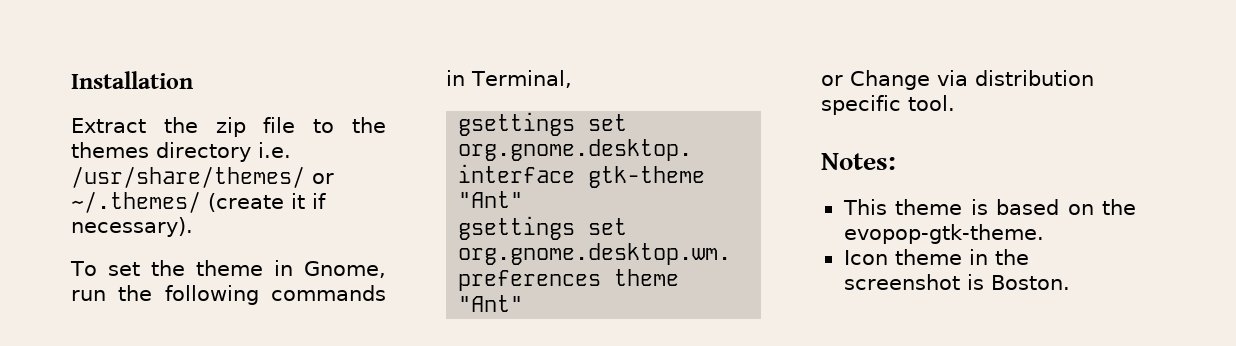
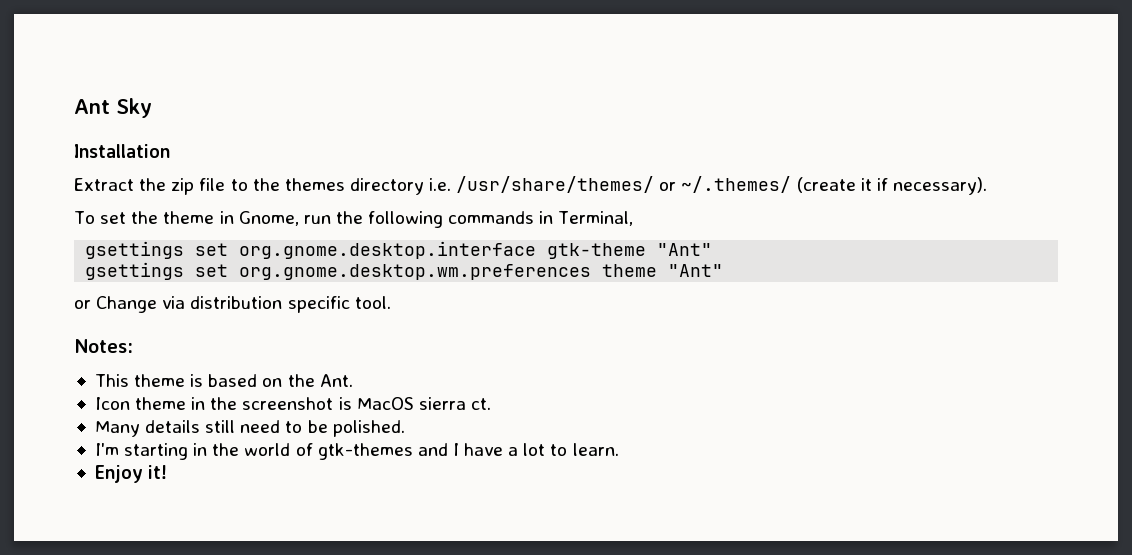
(71, 80) none -> [74,98,152,118] Ant Sky //
[843,224,1044,244] evopop-gtk-theme. -> [319,374,353,387] Ant.
[990,275,1070,290] Boston. -> [356,397,491,410] [94,420,405,437] [94,443,619,460] [94,465,168,483] MacOS sierra ct. // Many details still need to be polished. // I'm starting in the world of gtk-themes and I have a lot to learn. // Enjoy it!

